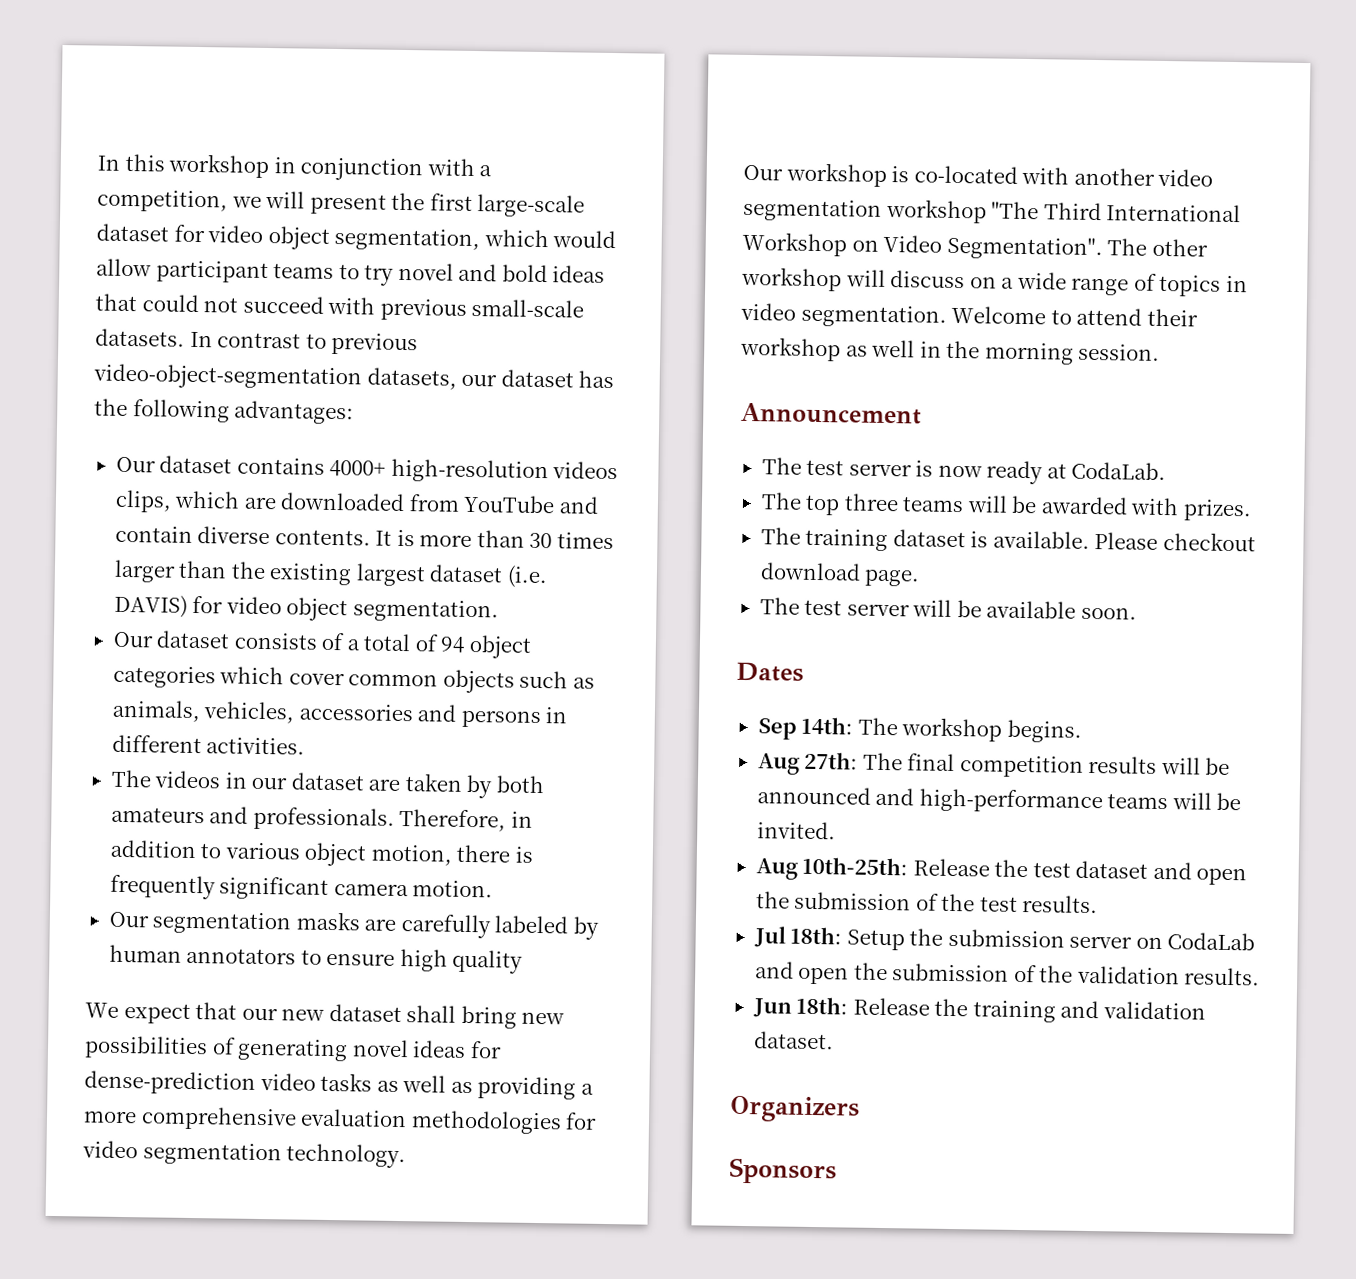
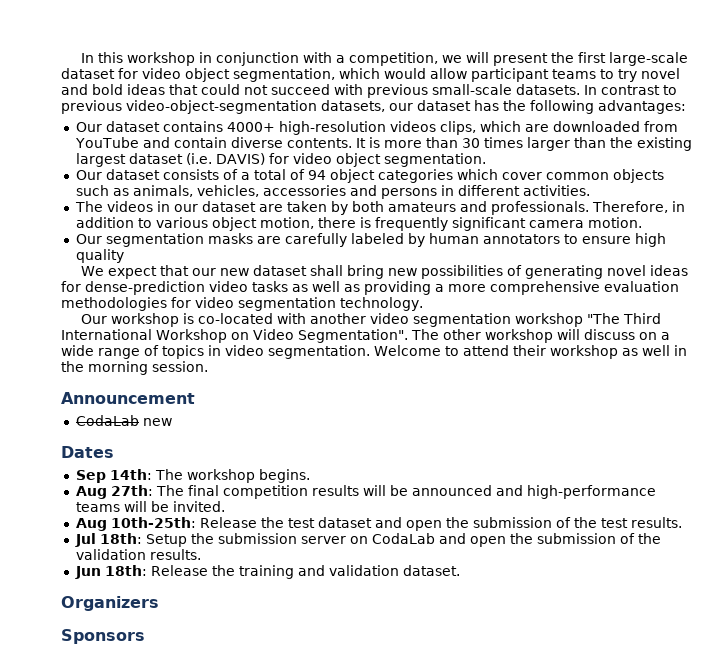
[761,457,1167,485] [760,492,1252,522] [760,527,1256,552] [759,562,921,587] [759,597,1137,620] The test server is now ready at CodaLab. // The top three teams will be awarded with prizes. // The training dataset is available. Please checkout download page. // The test server will be available soon. -> [75,415,172,426] CodaLab new

